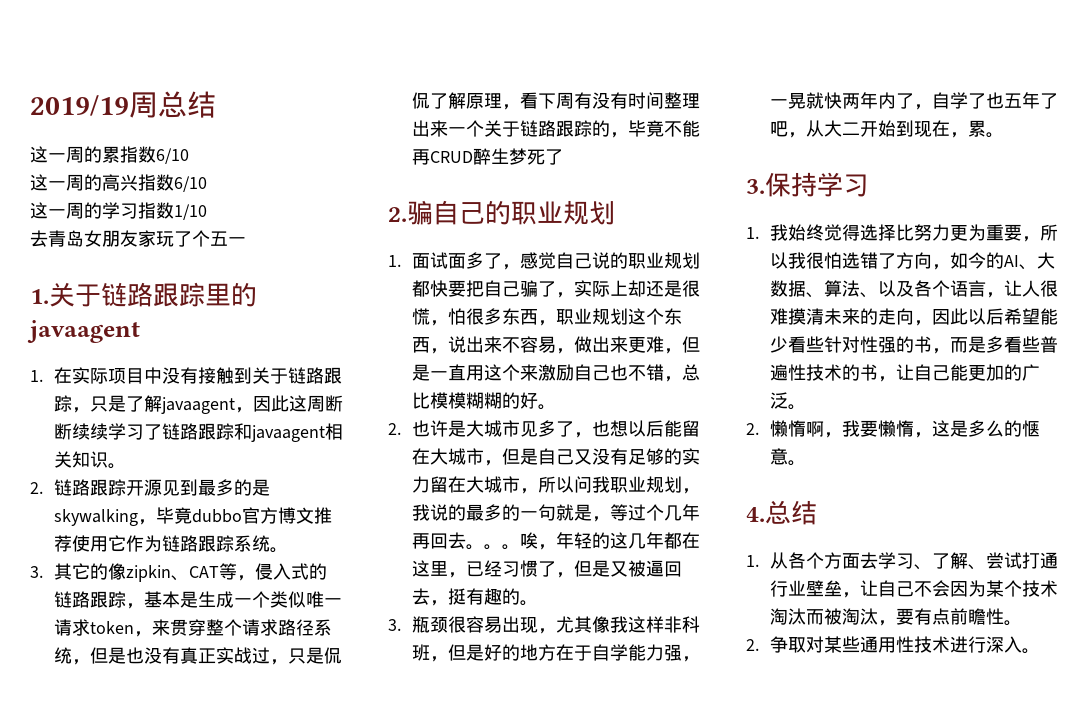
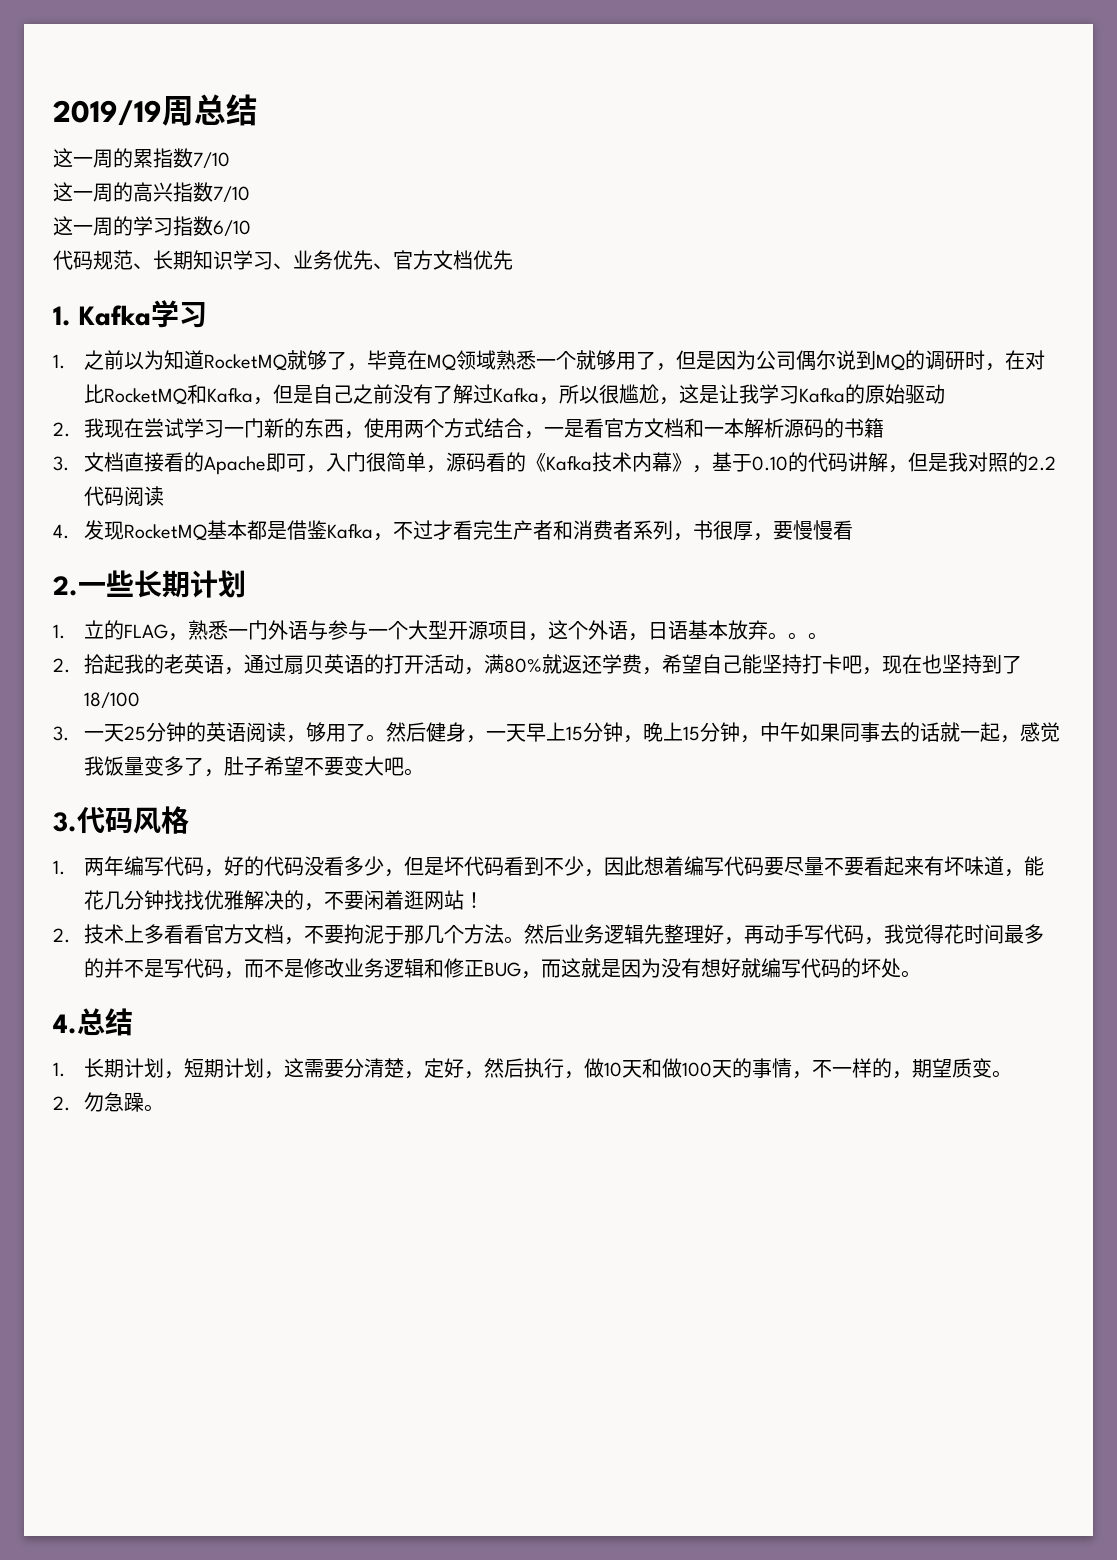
[156,148,189,164] 6/10 -> [193,152,230,168] 7/10
[174,176,207,192] 6/10 -> [213,186,250,202] 7/10
[174,204,207,220] [30,230,246,247] [30,282,257,307] [27,320,140,343] [30,367,342,384] [53,395,343,414] [53,423,343,442] [53,451,126,469] [30,479,270,496] [53,507,332,526] [53,535,288,553] [30,563,327,582] [53,591,342,609] [53,619,332,637] [53,647,342,665] [411,92,700,110] [411,120,700,138] [411,148,563,165] [388,200,615,225] [388,252,700,270] [411,280,700,298] [411,308,682,326] [411,336,700,354] [411,364,700,382] [411,392,556,410] [388,420,700,438] [411,448,700,466] [411,476,700,494] [411,504,700,522] [411,532,700,550] [411,560,682,578] [411,588,538,606] [388,616,700,634] [411,644,700,662] [769,92,1058,110] [769,120,1004,138] [746,172,869,197] [746,224,1058,242] [769,252,1055,270] [769,280,1058,298] [769,308,1058,326] [769,336,1058,354] [769,364,1040,382] [769,392,806,410] [746,420,1040,438] [769,448,806,466] [746,500,817,525] [746,552,1058,570] [769,580,1058,598] [769,608,1022,626] [746,636,1022,653] 1/10 // 去青岛女朋友家玩了个五一 // 1.关于链路跟踪里的javaagent // 1.在实际项目中没有接触到关于链路跟踪，只是了解javaagent，因此这周断断续续学习了链路跟踪和javaagent相关知识。 // 2.链路跟踪开源见到最多的是skywalking，毕竟dubbo官方博文推荐使用它作为链路跟踪系统。 // 3.其它的像zipkin、CAT等，侵入式的链路跟踪，基本是生成一个类似唯一请求token，来贯穿整个请求路径系统，但是也没有真正实战过，只是侃侃了解原理，看下周有没有时间整理出来一个关于链路跟踪的，毕竟不能再CRUD醉生梦死了 // 2.骗自己的职业规划 // 1.面试面多了，感觉自己说的职业规划都快要把自己骗了，实际上却还是很慌，怕很多东西，职业规划这个东西，说出来不容易，做出来更难，但是一直用这个来激励自己也不错，总比模模糊糊的好。 // 2.也许是大城市见多了，也想以后能留在大城市，但是自己又没有足够的实力留在大城市，所以问我职业规划，我说的最多的一句就是，等过个几年再回去。。。唉，年轻的这几年都在这里，已经习惯了，但是又被逼回去，挺有趣的。 // 3.瓶颈很容易出现，尤其像我这样非科班，但是好的地方在于自学能力强，一晃就快两年内了，自学了也五年了吧，从大二开始到现在，累。 // 3.保持学习 // 1.我始终觉得选择比努力更为重要，所以我很怕选错了方向，如今的AI、大数据、算法、以及各个语言，让人很难摸清未来的走向，因此以后希望能少看些针对性强的书，而是多看些普遍性技术的书，让自己能更加的广泛。 // 2.懒惰啊，我要懒惰，这是多么的惬意。 // 4.总结 // 1.从各个方面去学习、了解、尝试打通行业壁垒，让自己不会因为某个技术淘汰而被淘汰，要有点前瞻性。 // 2.争取对某些通用性技术进行深入 -> [213,220,251,236] [53,250,513,270] [53,300,207,328] [53,350,1046,371] [84,384,946,405] [53,418,885,439] [53,452,1057,475] [84,486,165,506] [53,520,854,541] [53,570,246,598] [53,620,829,641] [53,654,1023,675] [84,692,141,708] [53,722,1061,743] [84,756,425,777] [53,806,189,834] [53,856,1045,877] [84,890,485,911] [53,924,1045,945] [84,958,922,979] [53,1008,133,1036] [53,1058,1013,1079] [53,1092,145,1112] 6/10 // 代码规范、长期知识学习、业务优先、官方文档优先 // 1. Kafka学习 // 1.之前以为知道RocketMQ就够了，毕竟在MQ领域熟悉一个就够用了，但是因为公司偶尔说到MQ的调研时，在对比RocketMQ和Kafka，但是自己之前没有了解过Kafka，所以很尴尬，这是让我学习Kafka的原始驱动 // 2.我现在尝试学习一门新的东西，使用两个方式结合，一是看官方文档和一本解析源码的书籍 // 3.文档直接看的Apache即可，入门很简单，源码看的《Kafka技术内幕》，基于0.10的代码讲解，但是我对照的2.2代码阅读 // 4.发现RocketMQ基本都是借鉴Kafka，不过才看完生产者和消费者系列，书很厚，要慢慢看 // 2.一些长期计划 // 1.立的FLAG，熟悉一门外语与参与一个大型开源项目，这个外语，日语基本放弃。。。 // 2.拾起我的老英语，通过扇贝英语的打开活动，满80%就返还学费，希望自己能坚持打卡吧，现在也坚持到了18/100 // 3.一天25分钟的英语阅读，够用了。然后健身，一天早上15分钟，晚上15分钟，中午如果同事去的话就一起，感觉我饭量变多了，肚子希望不要变大吧。 // 3.代码风格 // 1.两年编写代码，好的代码没看多少，但是坏代码看到不少，因此想着编写代码要尽量不要看起来有坏味道，能花几分钟找找优雅解决的，不要闲着逛网站！ // 2.技术上多看看官方文档，不要拘泥于那几个方法。然后业务逻辑先整理好，再动手写代码，我觉得花时间最多的并不是写代码，而不是修改业务逻辑和修正BUG，而这就是因为没有想好就编写代码的坏处。 // 4.总结 // 1.长期计划，短期计划，这需要分清楚，定好，然后执行，做10天和做100天的事情，不一样的，期望质变。 // 2.勿急躁

